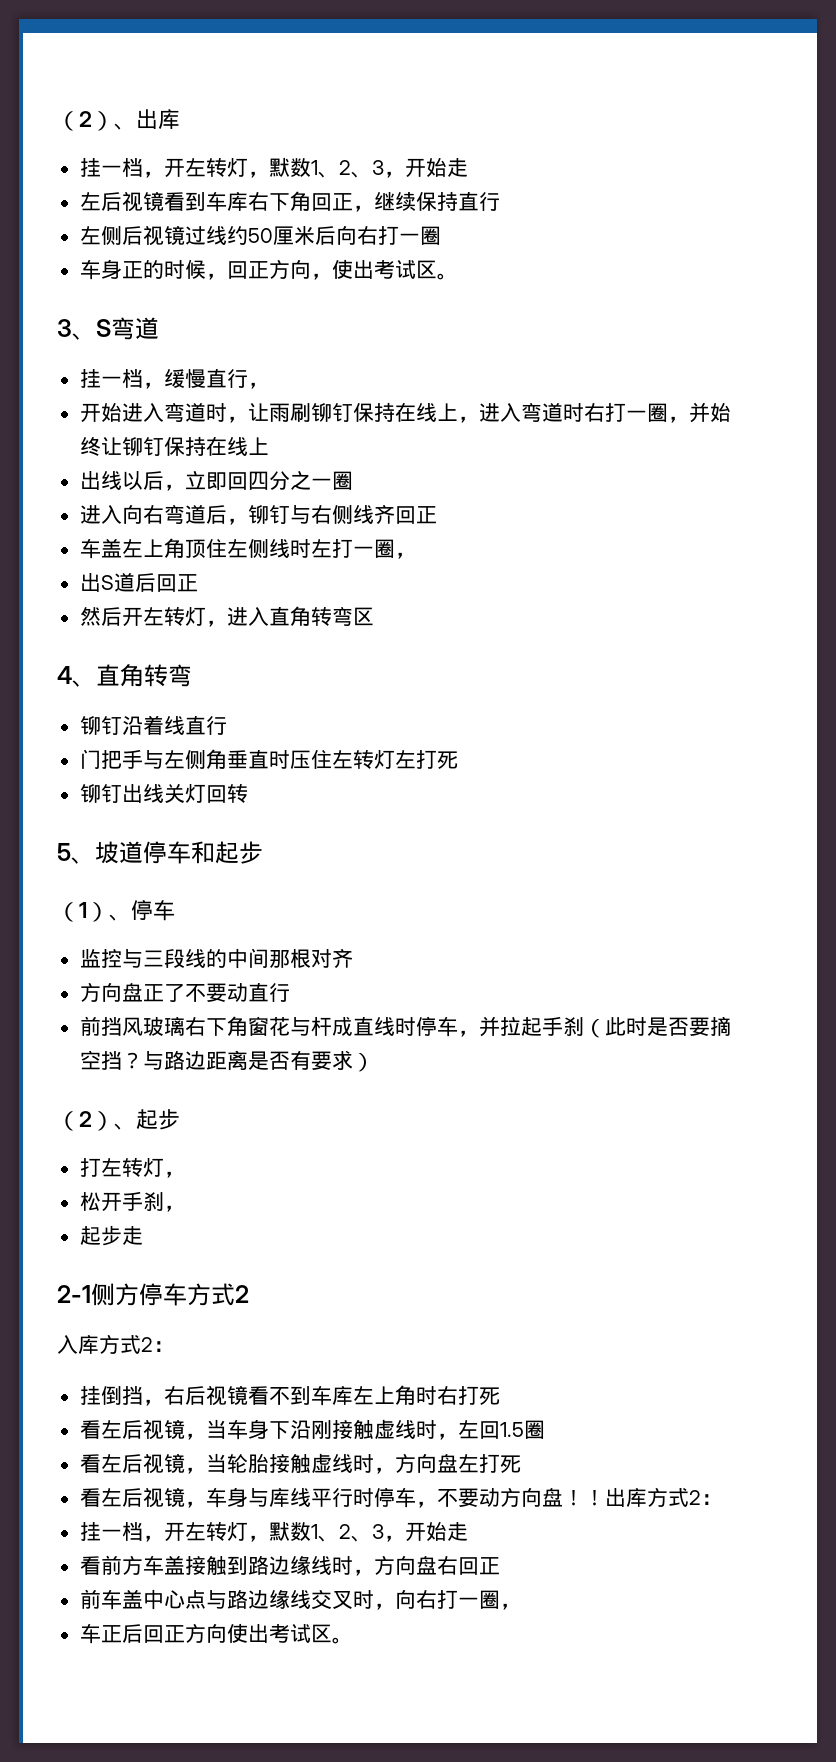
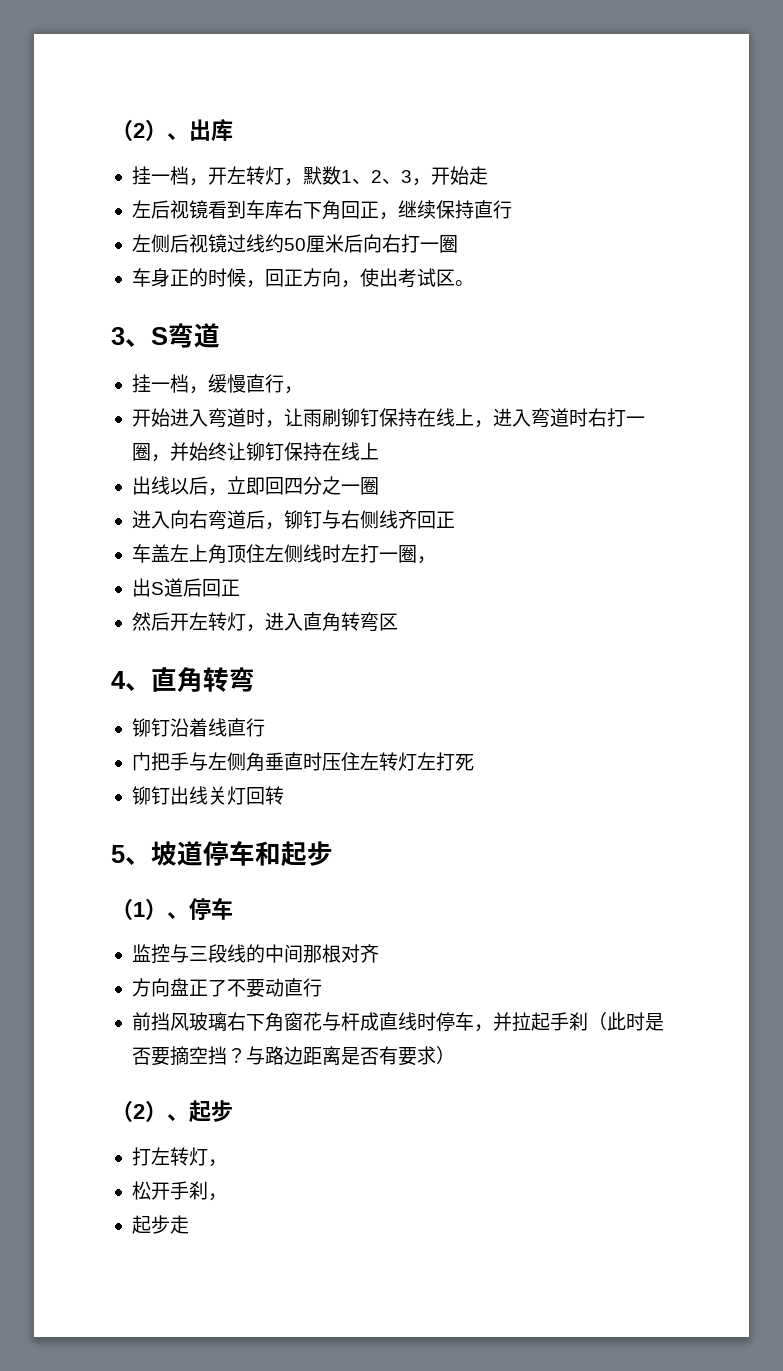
[57,1283,249,1306] [57,1334,174,1354] [79,1385,500,1406] [79,1419,545,1440] [79,1453,521,1474] [79,1487,722,1508] [79,1521,468,1542] [79,1555,500,1576] [79,1589,521,1610] [79,1623,353,1644] // 2-1侧方停车方式2 // 入库方式2： // 挂倒挡，右后视镜看不到车库左上角时右打死 // 看左后视镜，当车身下沿刚接触虚线时，左回1.5圈 // 看左后视镜，当轮胎接触虚线时，方向盘左打死 // 看左后视镜，车身与库线平行时停车，不要动方向盘！！出库方式2： // 挂一档，开左转灯，默数1、2、3，开始走 // 看前方车盖接触到路边缘线时，方向盘右回正 // 前车盖中心点与路边缘线交叉时，向右打一圈， // 车正后回正方向使出考试区。 -> (189, 1224) none

